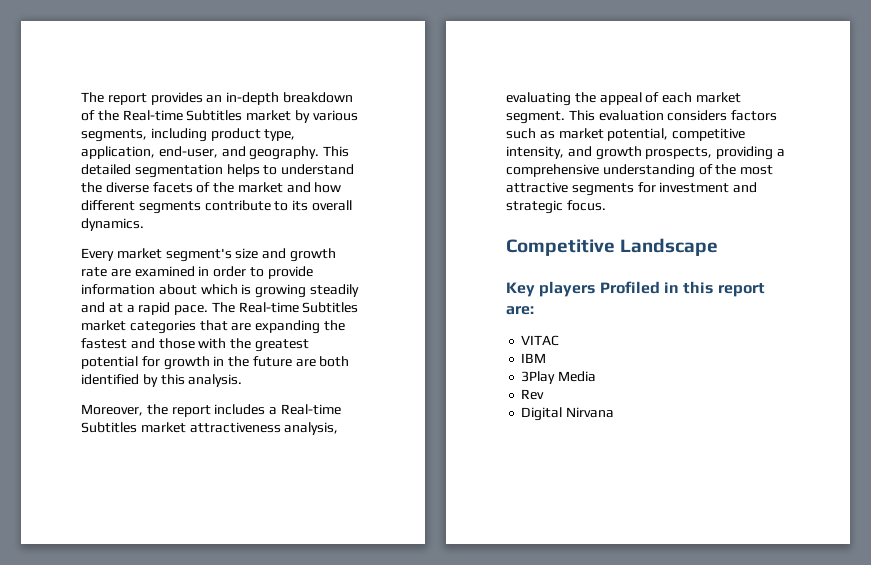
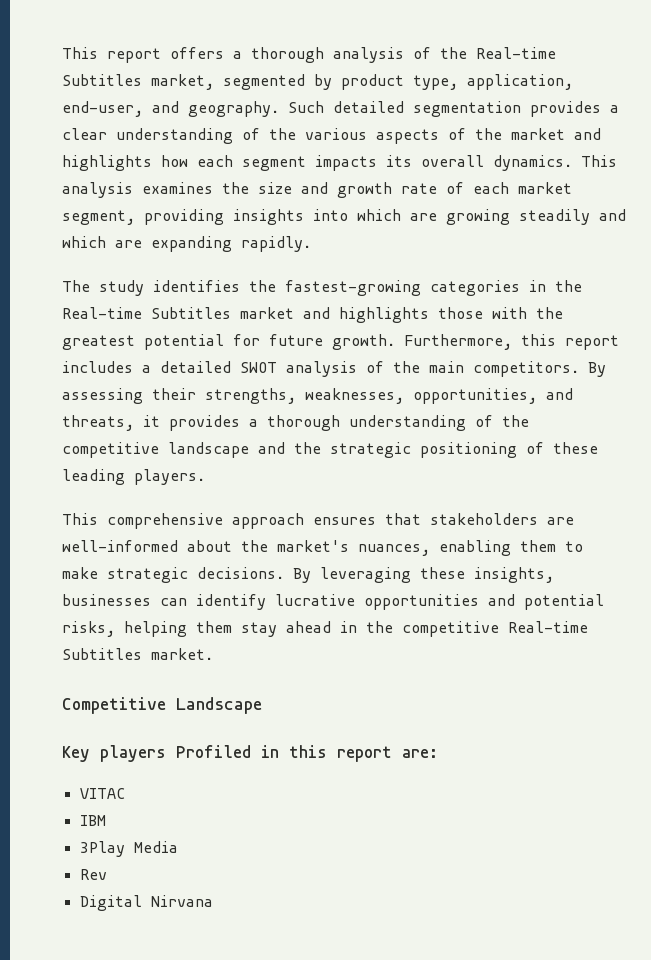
[81,92,353,105] [81,110,358,123] [81,128,207,142] The report provides an in-depth breakdown of the Real-time Subtitles market by various segments, including -> [62,47,556,63] [62,74,332,90] This report offers a thorough analysis of the Real-time Subtitles market, segmented by
[323,146,350,157] This -> [288,101,324,113] Such
[226,164,355,177] [81,182,342,193] [81,200,352,214] [81,218,144,231] [81,248,336,262] [81,266,313,279] [81,284,359,298] [81,302,359,315] [81,320,345,334] [81,338,155,349] helps to understand the diverse facets of the market and how different segments contribute to its overall dynamics. // Every market segment's size and growth rate are examined in order to provide information about which is growing steadily and at a rapid pace. The Real-time Subtitles market categories that are expanding the fastest and -> [530,101,619,117] [62,128,601,144] [62,155,617,171] [62,182,572,198] [62,209,626,225] [62,236,311,252] [62,280,582,296] [62,307,429,323] provides a clear understanding of the various aspects of the market and highlights how each segment impacts its overall dynamics. This analysis examines the size and growth rate of each market segment, providing insights into which are growing steadily and which are expanding rapidly. // The study identifies the fastest-growing categories in the Real-time Subtitles market and highlights
[163,356,350,370] [81,374,243,387] [81,404,341,417] [81,422,339,435] [506,92,741,106] [506,110,778,124] [506,128,746,141] [506,146,785,160] [506,164,774,178] [506,182,758,196] [506,200,606,214] growth in the future are both identified by this analysis. // Moreover, the report includes a Real-time Subtitles market attractiveness analysis, evaluating the appeal of each market segment. This evaluation considers factors such as market potential, competitive intensity, and growth prospects, providing a comprehensive understanding of the most attractive segments for investment and strategic focus. -> [269,334,619,350] [62,361,606,377] [62,388,573,404] [62,415,529,431] [62,442,598,458] [62,469,205,485] [62,513,574,529] [62,540,583,556] [62,567,554,583] [62,594,604,610] [62,621,588,637] [62,648,213,660] future growth. Furthermore, this report includes a detailed SWOT analysis of the main competitors. By assessing their strengths, weaknesses, opportunities, and threats, it provides a thorough understanding of the competitive landscape and the strategic positioning of these leading players. // This comprehensive approach ensures that stakeholders are well-informed about the market's nuances, enabling them to make strategic decisions. By leveraging these insights, businesses can identify lucrative opportunities and potential risks, helping them stay ahead in the competitive Real-time Subtitles market.

